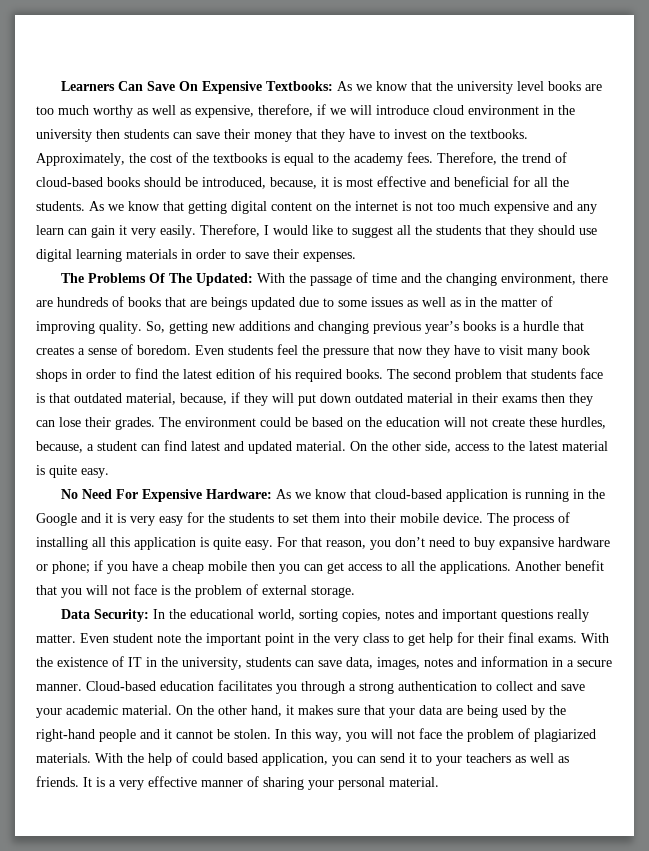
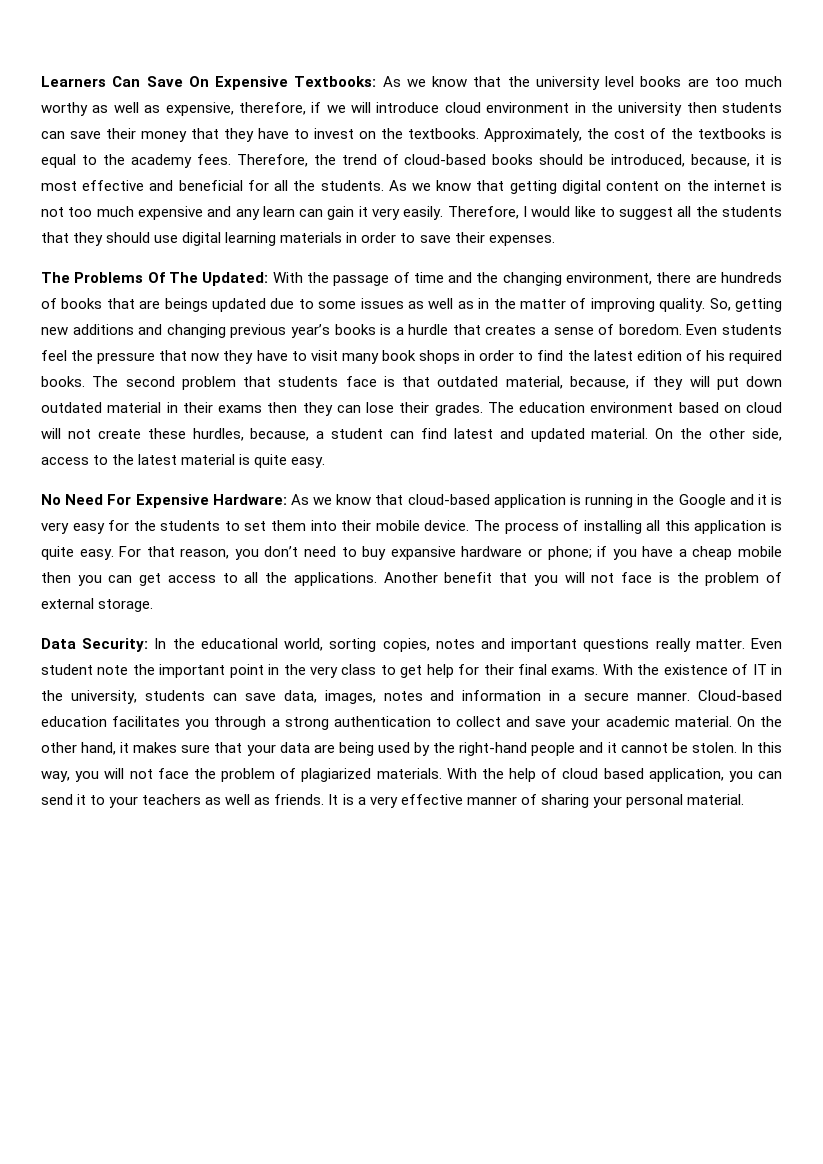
[185,417,440,427] environment could be based on the education -> [519,402,782,413] education environment based on cloud
[192,753,223,763] could -> [562,768,599,779] cloud

